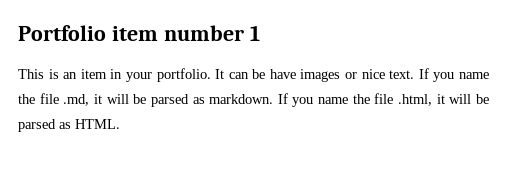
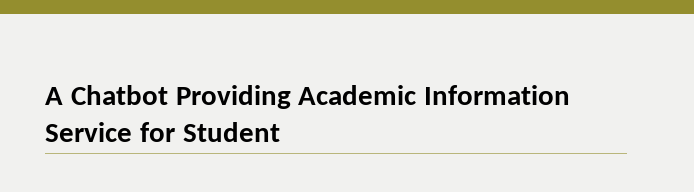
[18,25,260,41] [18,68,489,82] [18,93,489,107] [18,119,120,132] Portfolio item number 1 // This is an item in your portfolio. It can be have images or nice text. If you name the file .md, it will be parsed as markdown. If you name the file .html, it will be parsed as HTML. -> [45,85,571,109] [45,122,280,142] A Chatbot Providing Academic Information Service for Student

